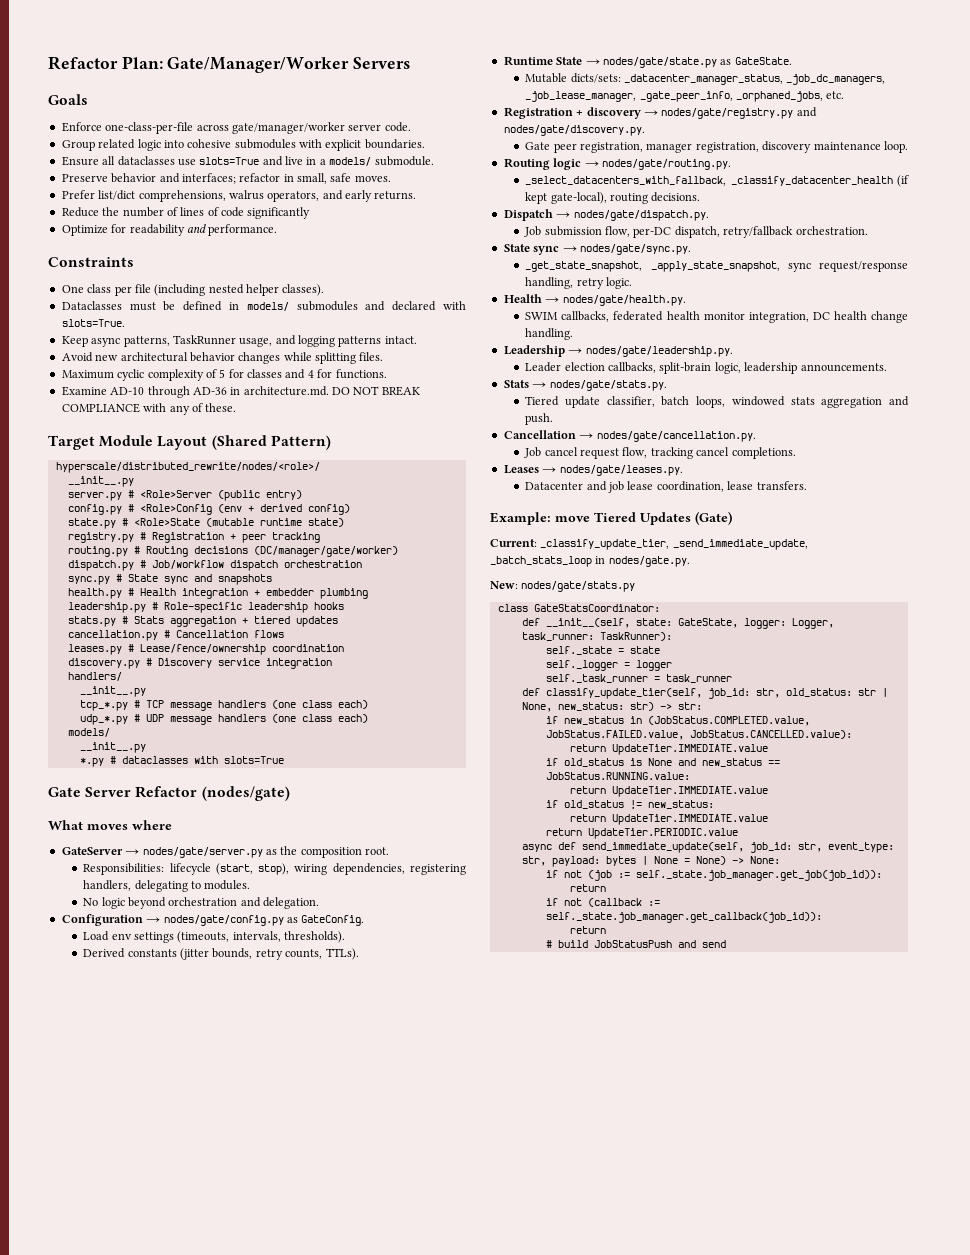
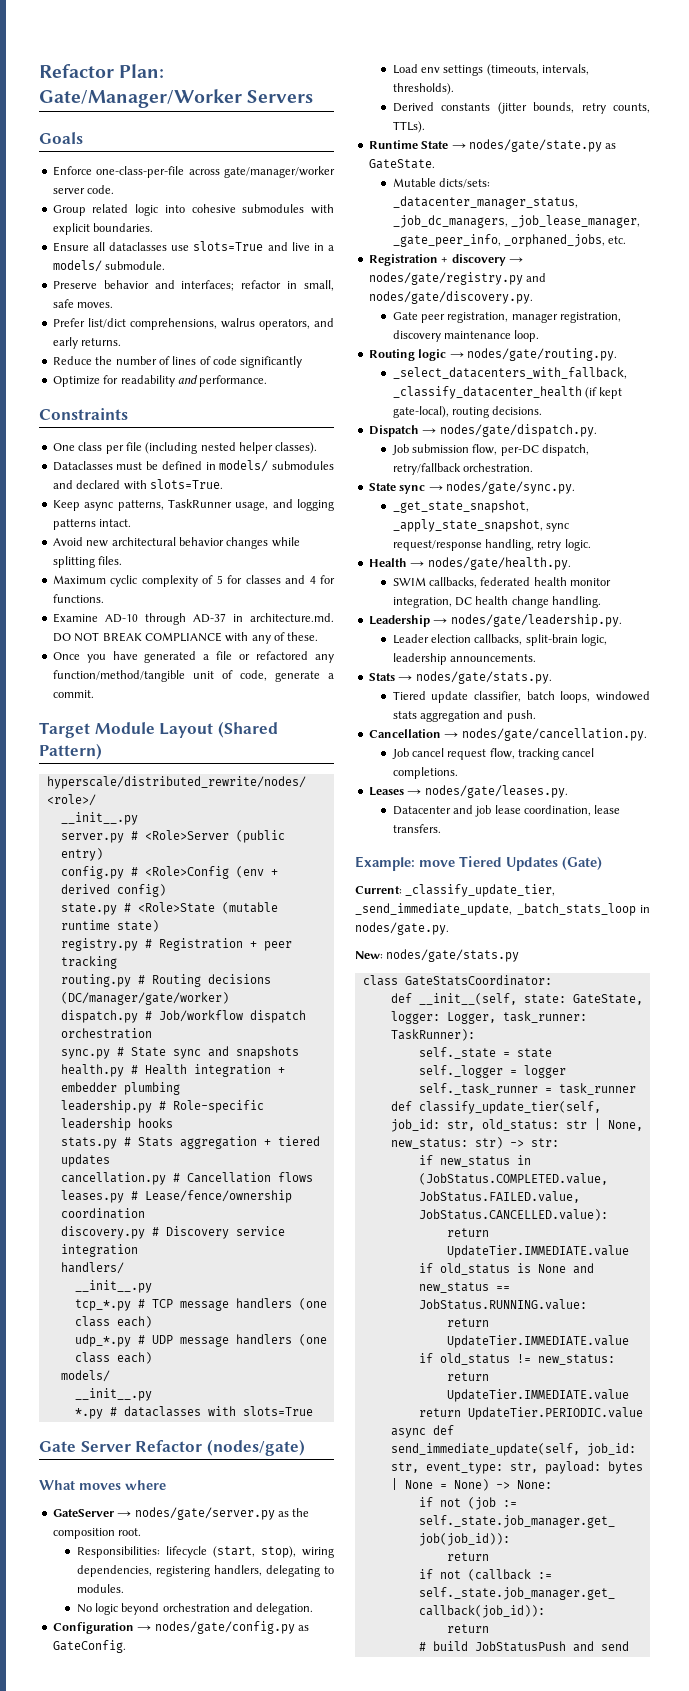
[192,387,227,395] AD-36 -> [192,613,226,623] AD-37
(237, 407) none -> [52,651,334,663] [52,670,335,682] [52,690,94,698] // Once you have generated a file or refactored any function/method/tangible unit of code, generate a commit.

